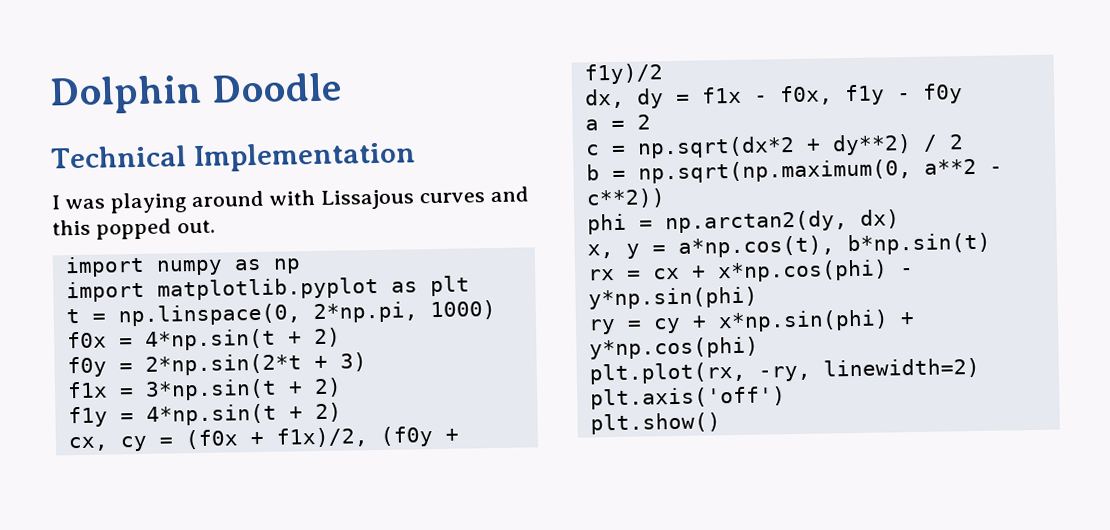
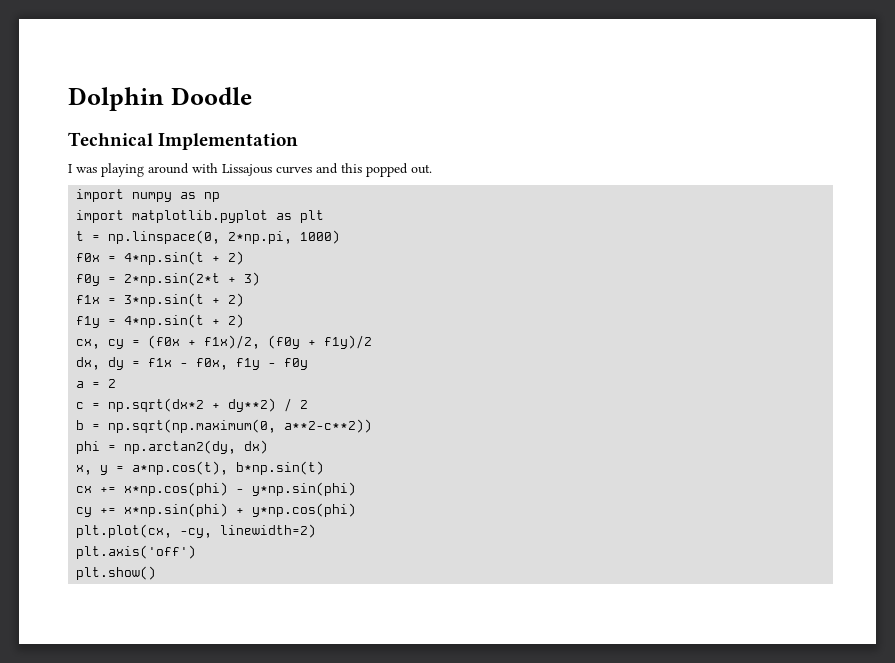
[923,158,1003,175] [585,188,666,209] a**2 - c**2)) -> [284,419,373,433] a**2-c**2))
[587,265,706,281] rx = cx + -> [76,486,117,493] cx +=
[587,315,707,335] ry = cy + -> [76,507,117,517] cy +=
[588,361,811,385] plt.plot(rx, -ry, -> [76,524,213,538] plt.plot(cx, -cy,

